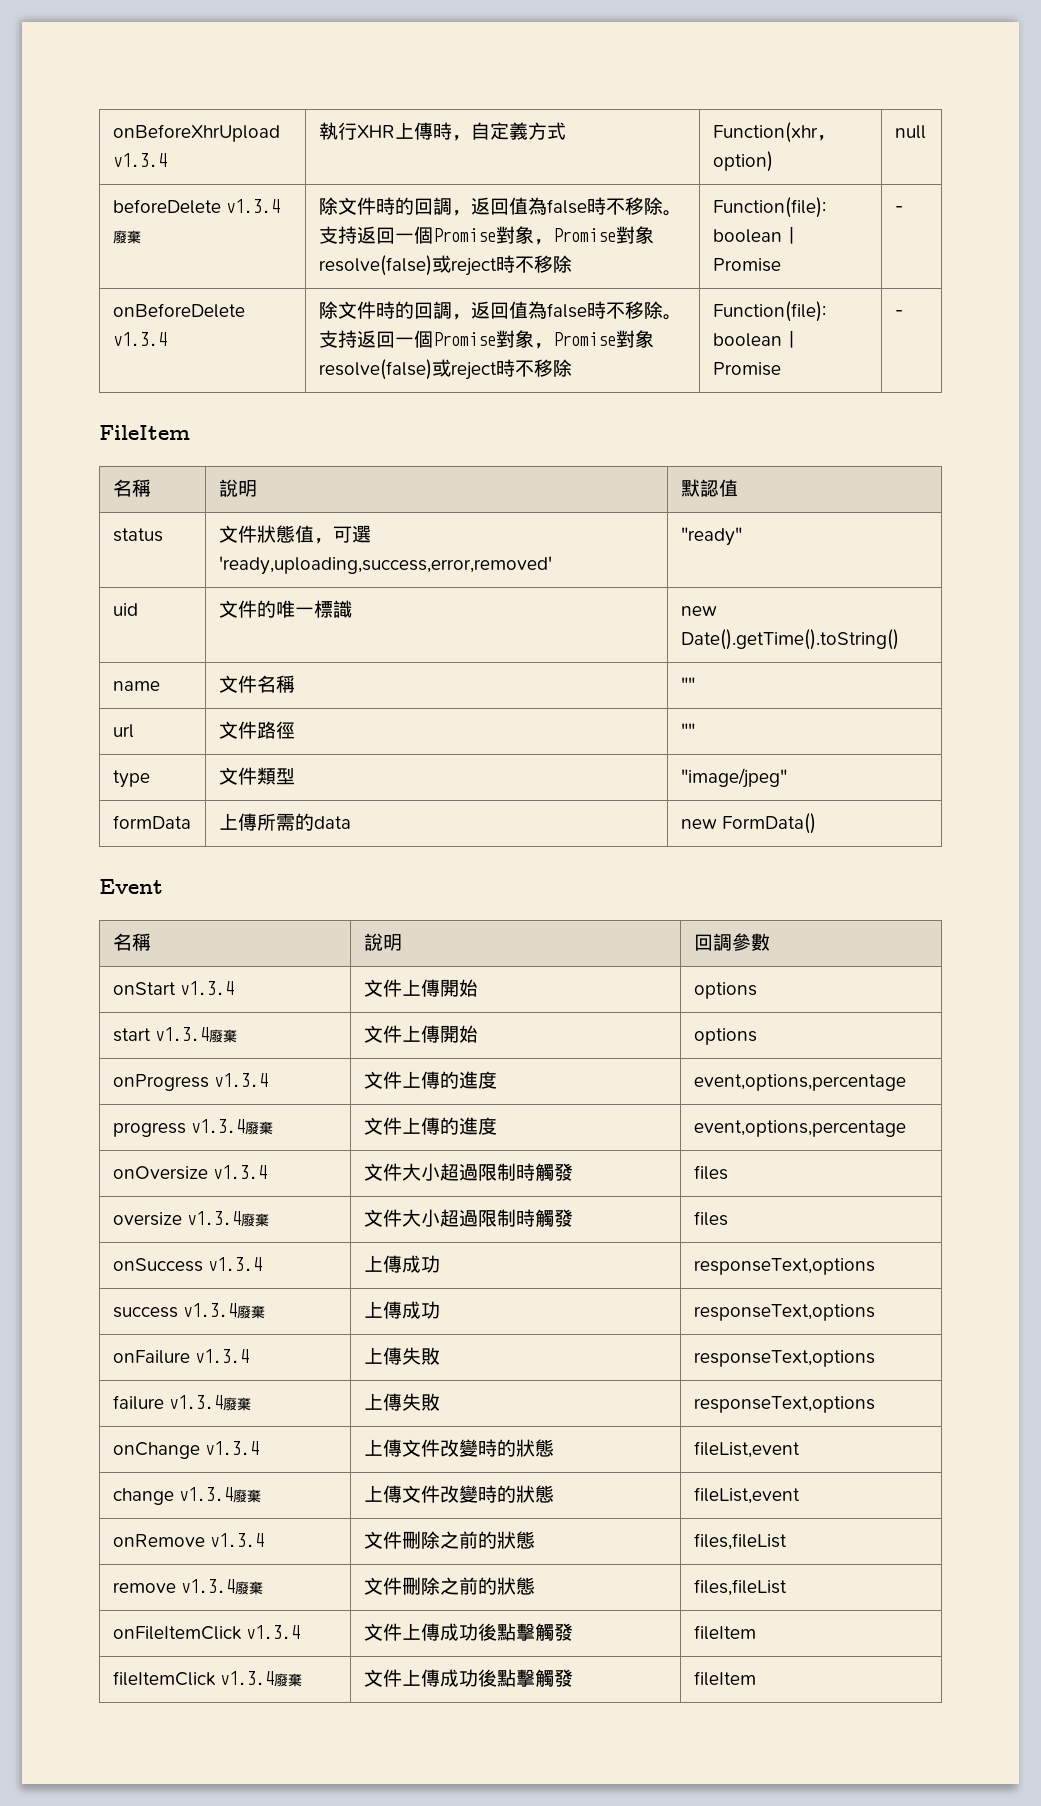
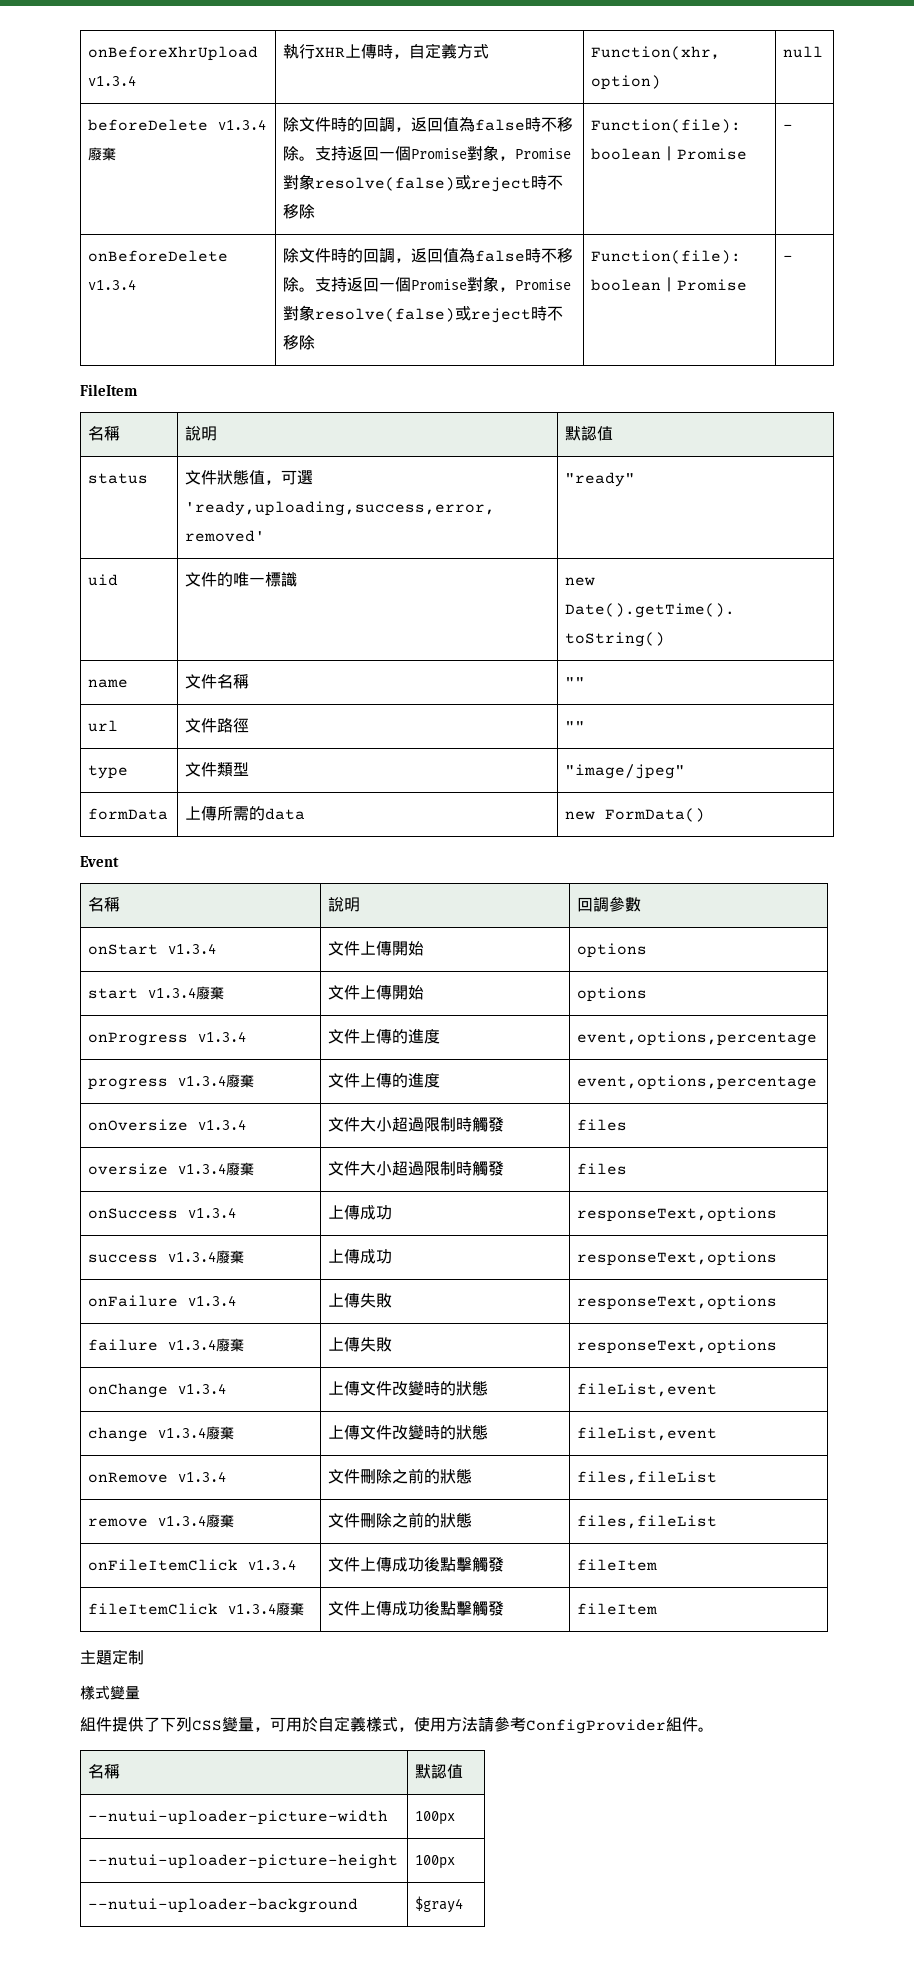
(756, 1678) none -> [80,1649,144,1665] [80,1685,140,1700] [80,1716,714,1734] [88,1764,121,1779] [415,1764,464,1779] [88,1810,389,1825] [415,1811,456,1825] [88,1854,399,1869] [415,1855,456,1869] [88,1898,359,1913] [415,1896,464,1913] // 主題定制 // 樣式變量 // 組件提供了下列CSS變量，可用於自定義樣式，使用方法請參考ConfigProvider組件。 // 名稱 | 默認值 // --nutui-uploader-picture-width | 100px // --nutui-uploader-picture-height | 100px // --nutui-uploader-background | $gray4

